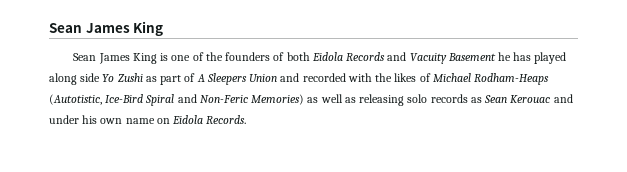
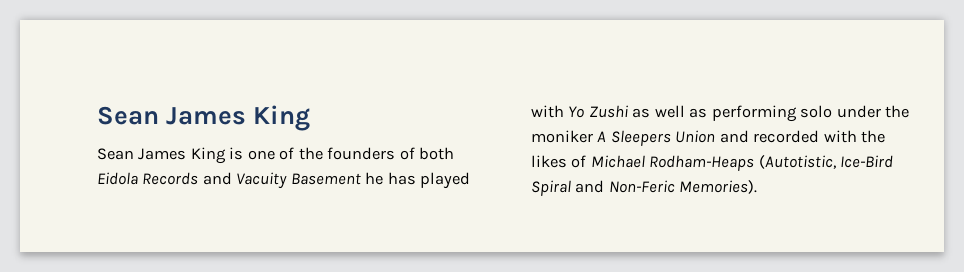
[49,73,101,85] along side -> [531,105,564,118] with
[160,73,196,85] part of -> [654,105,910,122] [531,130,593,143] well as performing solo under the moniker
[251,94,573,106] [49,115,247,124] Memories) as well as releasing solo records as Sean Kerouac and under his own name on Eidola Records. -> [679,180,758,194] Memories).

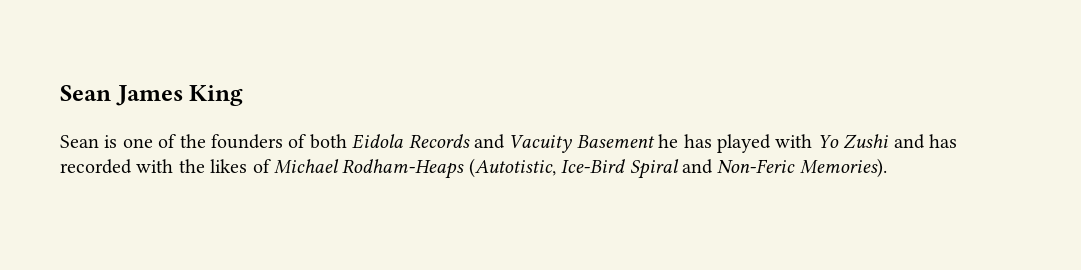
[138,147,226,164] James King -> (99, 141) none
[632,105,910,122] [531,130,749,146] as well as performing solo under the moniker A Sleepers Union and -> [893,134,957,149] and has

